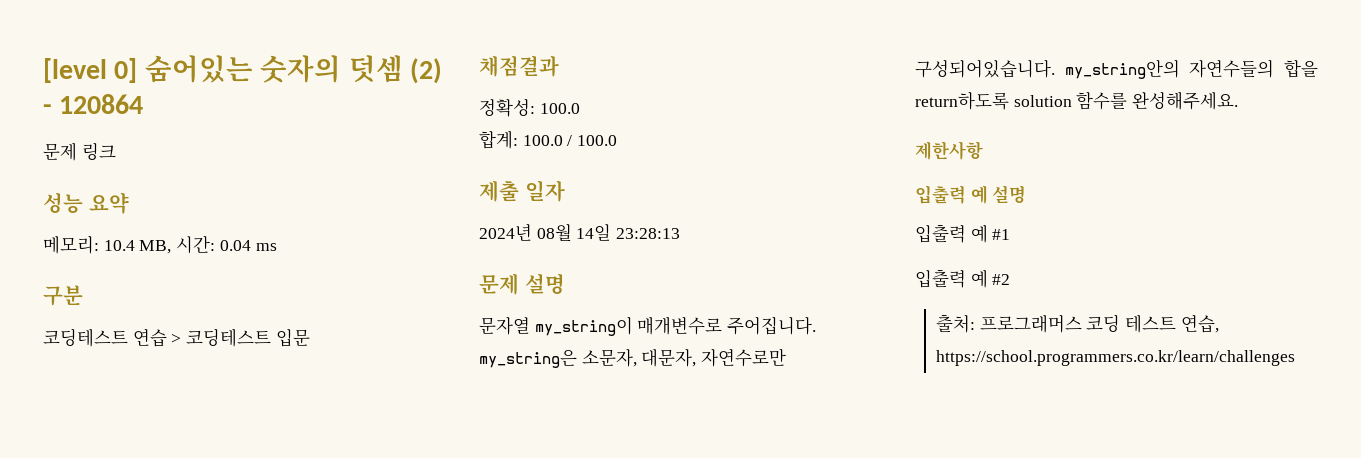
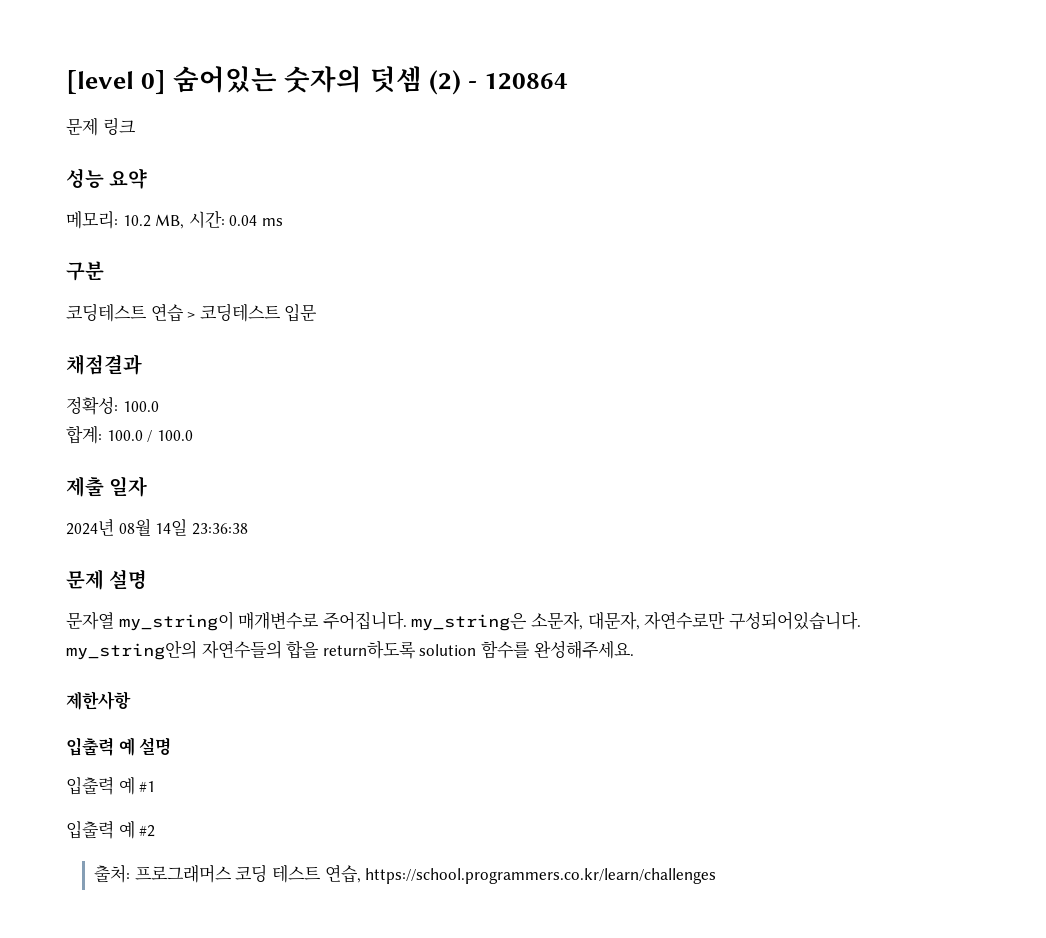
[103,240,135,251] 10.4 -> [122,215,151,227] 10.2
[616,228,681,239] 23:28:13 -> [191,523,248,535] 23:36:38

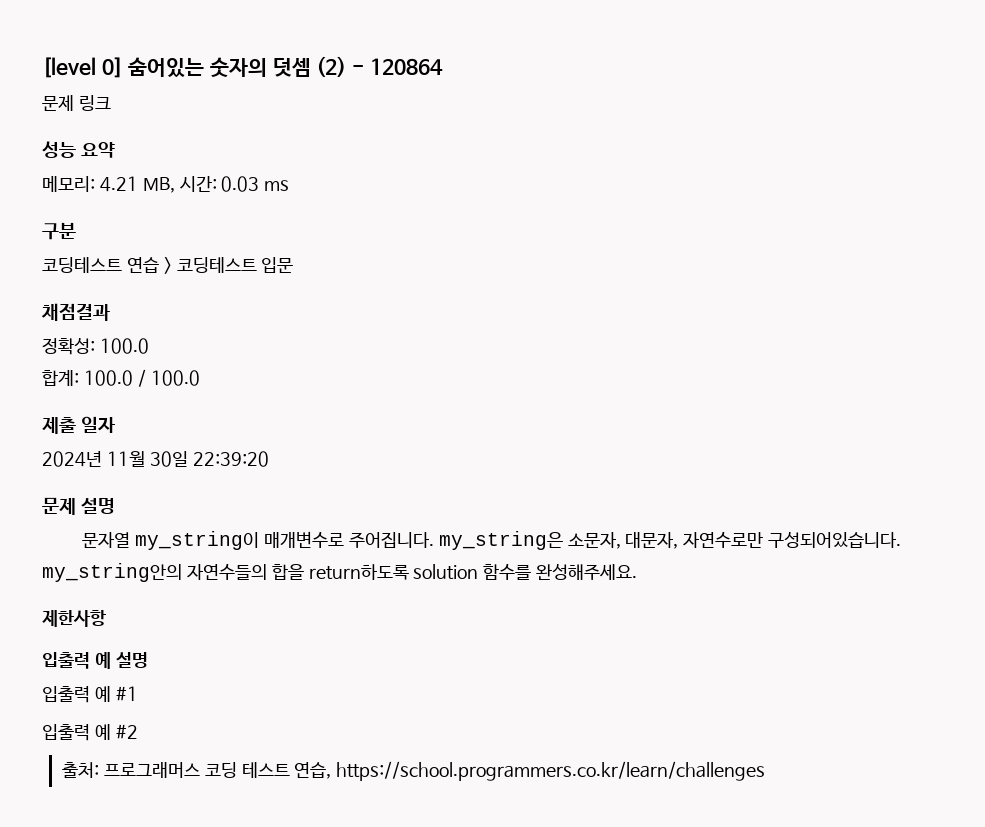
[122,215,151,227] 10.2 -> [99,176,138,192] 4.21
[229,215,258,226] 0.04 -> [221,176,260,192] 0.03
[118,519,248,536] 08월 14일 23:36:38 -> [106,451,269,467] 11월 30일 22:39:20

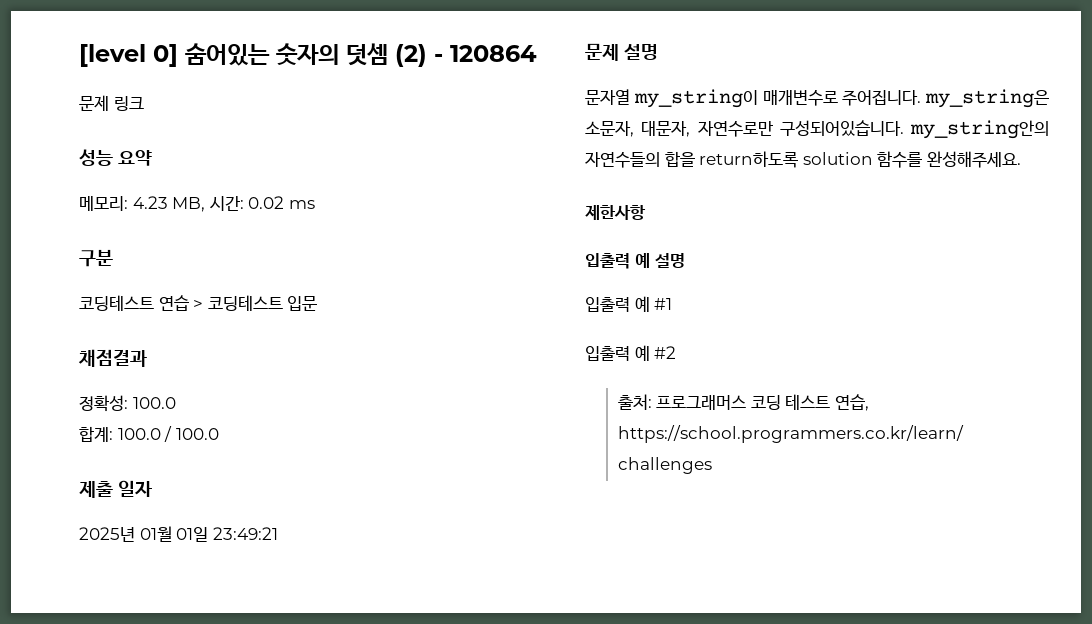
[99,176,138,192] 4.21 -> [132,196,168,209] 4.23
[221,176,260,192] 0.03 -> [248,196,285,209] 0.02
[42,451,269,467] 2024년 11월 30일 22:39:20 -> [79,526,278,542] 2025년 01월 01일 23:49:21

